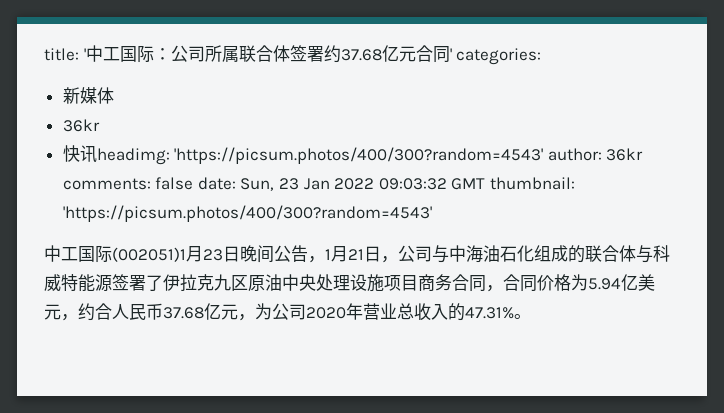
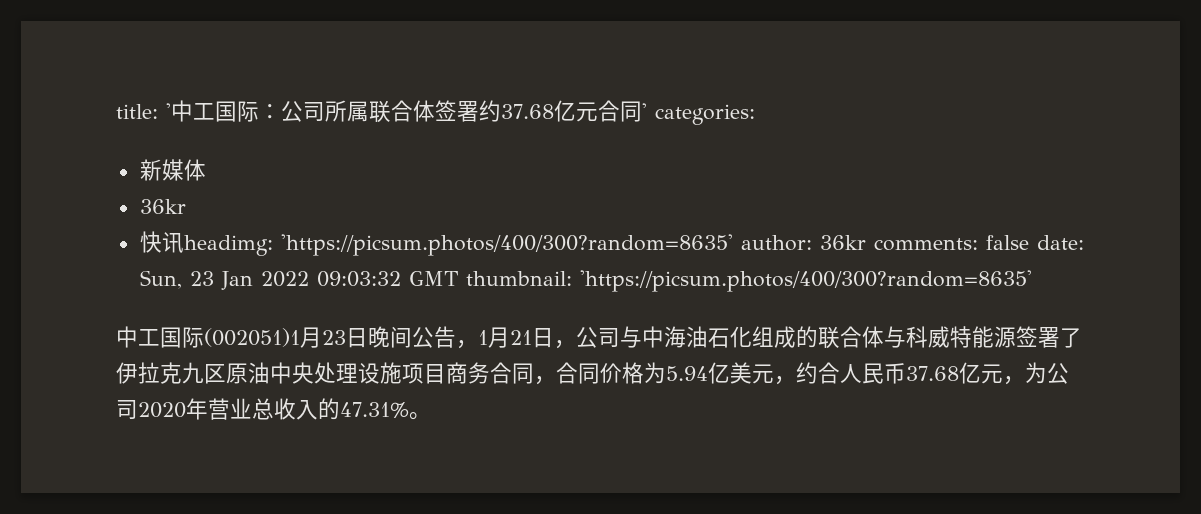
[174,147,544,164] 'https://picsum.photos/400/300?random=4543' -> [280,234,733,256] 'https://picsum.photos/400/300?random=8635'
[62,205,432,222] 'https://picsum.photos/400/300?random=4543' -> [579,270,1032,292] 'https://picsum.photos/400/300?random=8635'

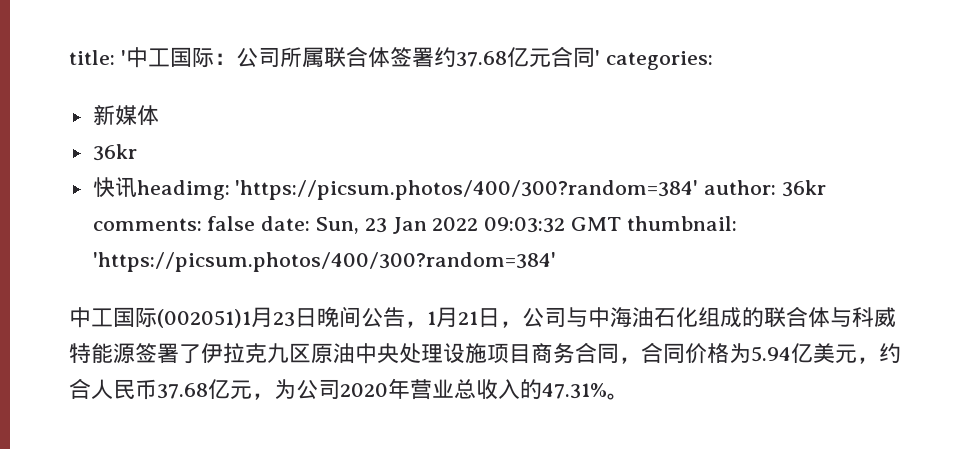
[280,234,733,256] 'https://picsum.photos/400/300?random=8635' -> [235,180,699,200] 'https://picsum.photos/400/300?random=384'
[579,270,1032,292] 'https://picsum.photos/400/300?random=8635' -> [92,252,556,272] 'https://picsum.photos/400/300?random=384'

